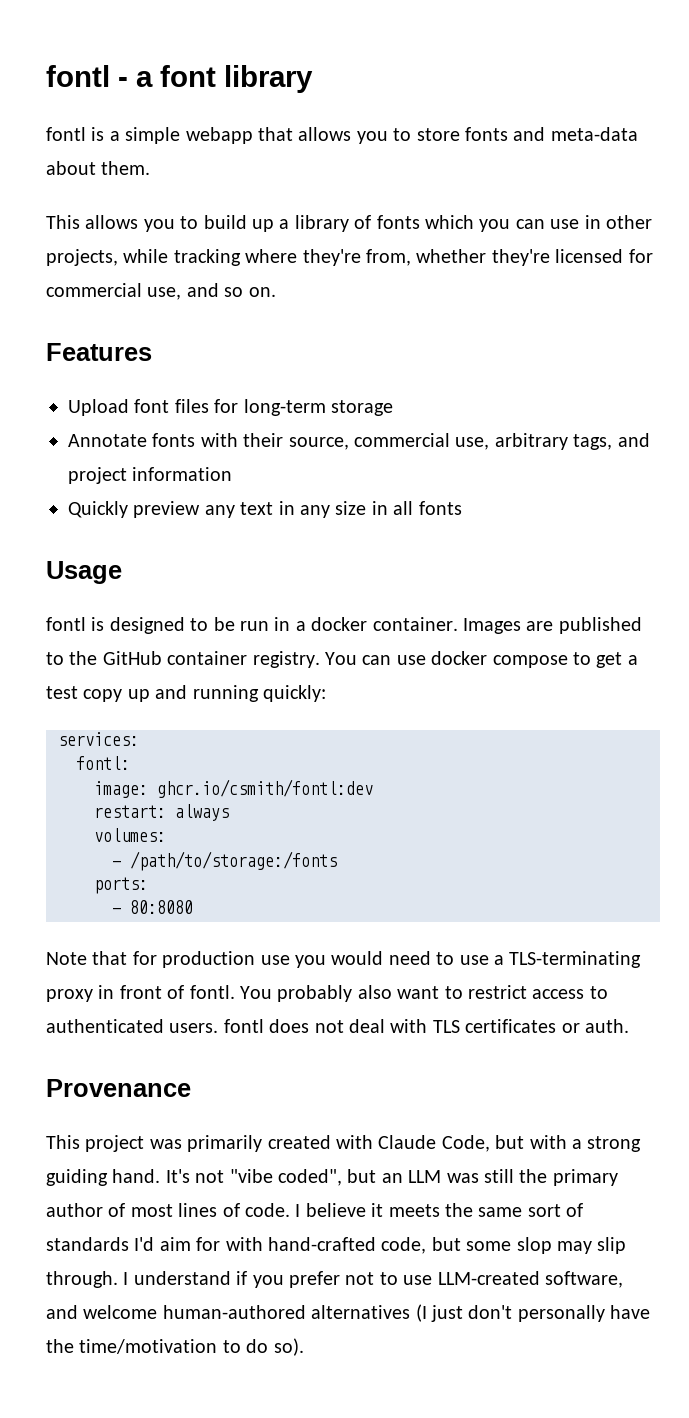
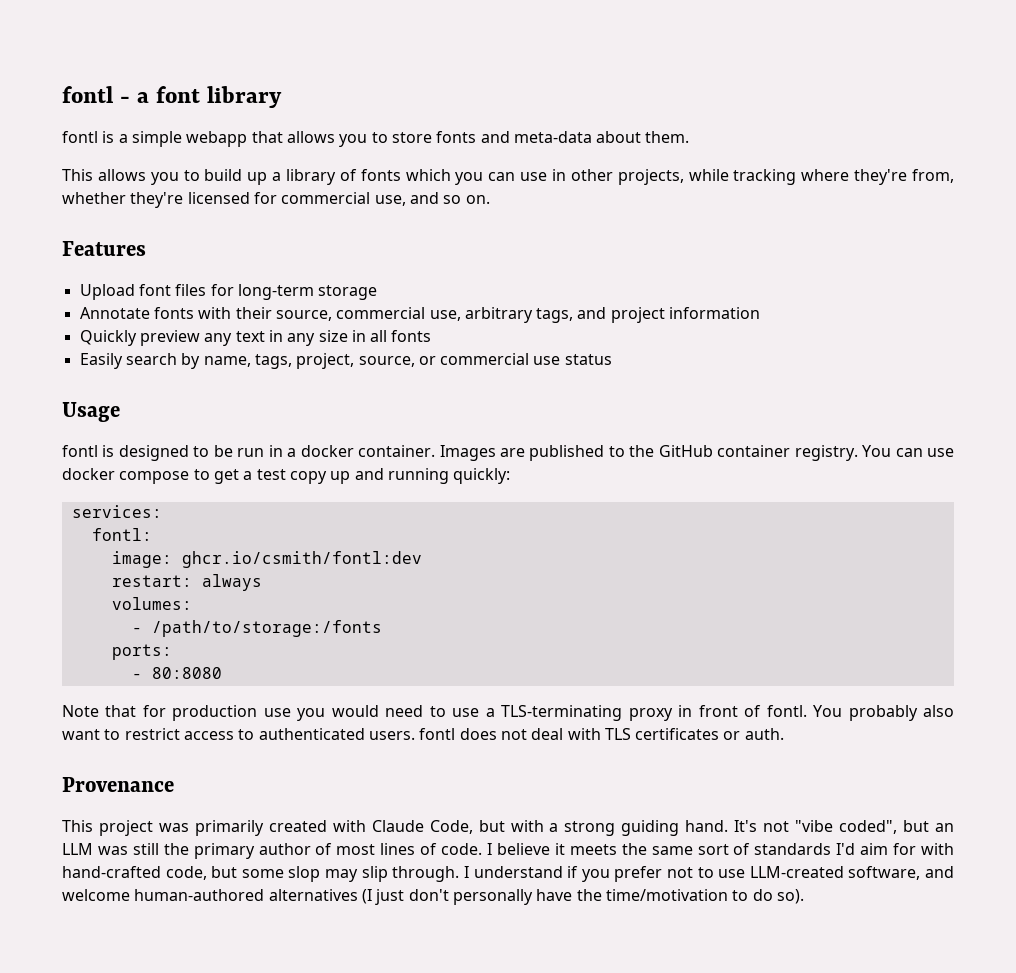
(462, 508) none -> [79,353,612,369] // Easily search by name, tags, project, source, or commercial use status

